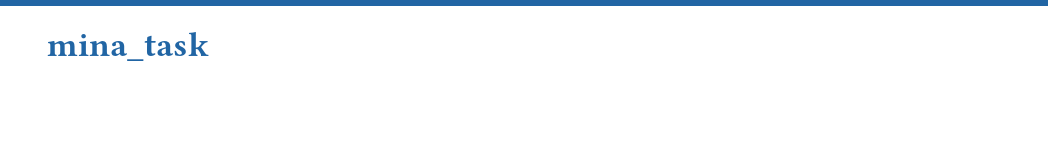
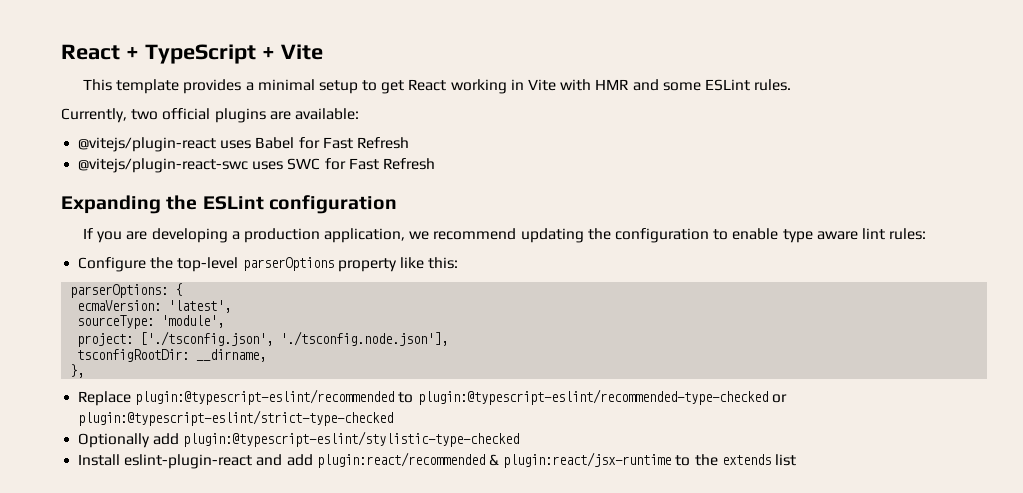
[47,32,209,61] mina_task -> [61,44,323,64] [82,79,792,94] [61,108,359,123] [78,137,409,152] [78,158,435,173] [61,195,397,214] [82,228,927,243] [78,257,459,272] [70,283,183,298] [77,300,232,313] [77,315,225,329] [77,331,449,347] [77,349,267,362] [70,364,85,378] [78,389,787,406] [78,410,394,426] [78,431,520,448] [78,452,796,469] React + TypeScript + Vite // This template provides a minimal setup to get React working in Vite with HMR and some ESLint rules. // Currently, two official plugins are available: // @vitejs/plugin-react uses Babel for Fast Refresh // @vitejs/plugin-react-swc uses SWC for Fast Refresh // Expanding the ESLint configuration // If you are developing a production application, we recommend updating the configuration to enable type aware lint rules: // Configure the top-level parserOptions property like this: // parserOptions: { // ecmaVersion: 'latest', // sourceType: 'module', // project: ['./tsconfig.json', './tsconfig.node.json'], // tsconfigRootDir: __dirname, // }, // Replace plugin:@typescript-eslint/recommended to plugin:@typescript-eslint/recommended-type-checked or plugin:@typescript-eslint/strict-type-checked // Optionally add plugin:@typescript-eslint/stylistic-type-checked // Install eslint-plugin-react and add plugin:react/recommended & plugin:react/jsx-runtime to the extends list

